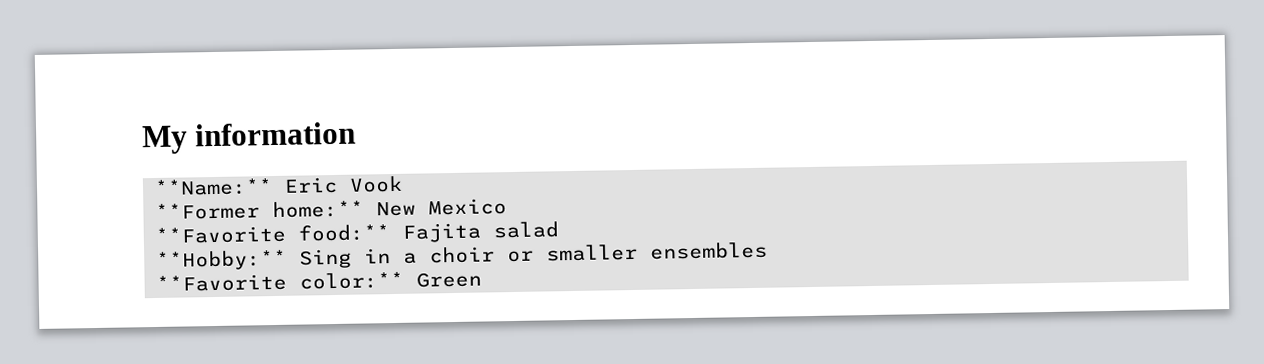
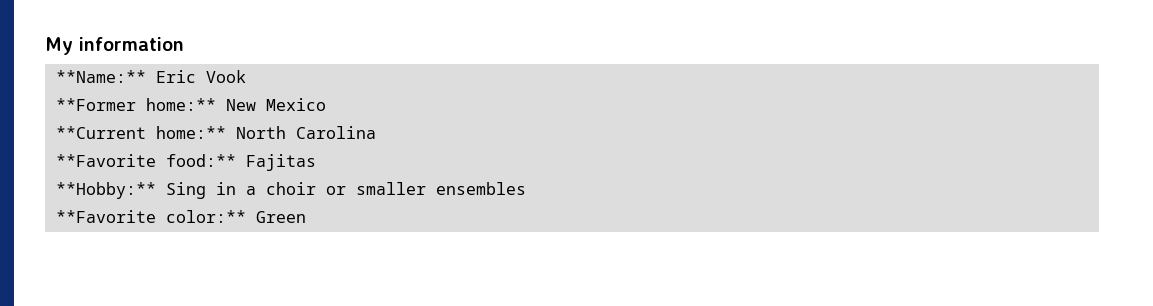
(507, 207) none -> [55,126,376,139] // **Current home:** North Carolina
[402,221,559,243] Fajita salad -> [245,154,316,171] Fajitas

